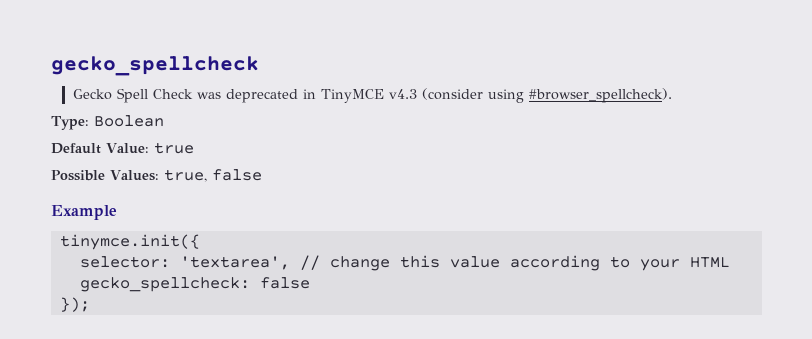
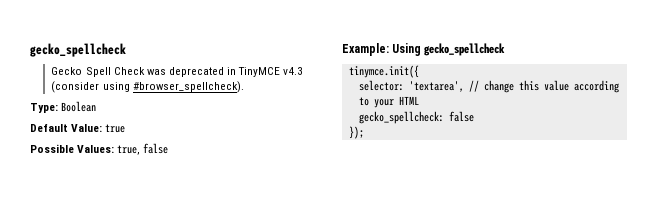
[51,205,117,220] Example -> [342,43,506,56] Example: Using gecko_spellcheck

